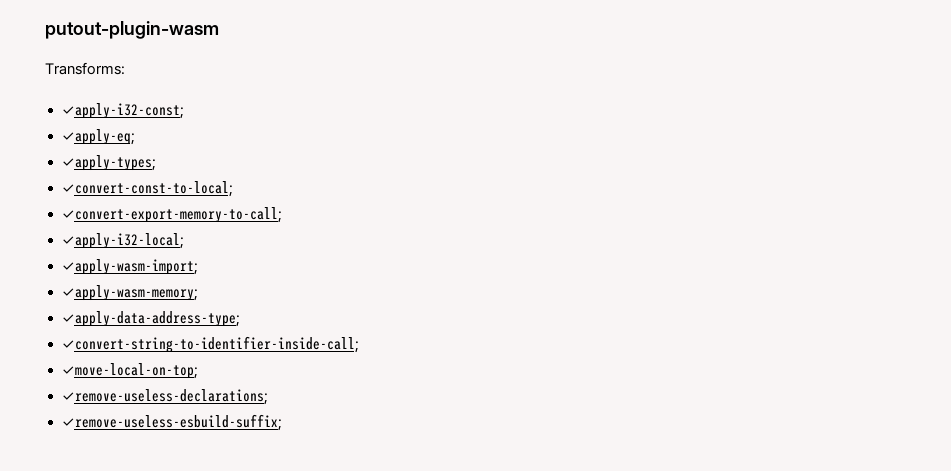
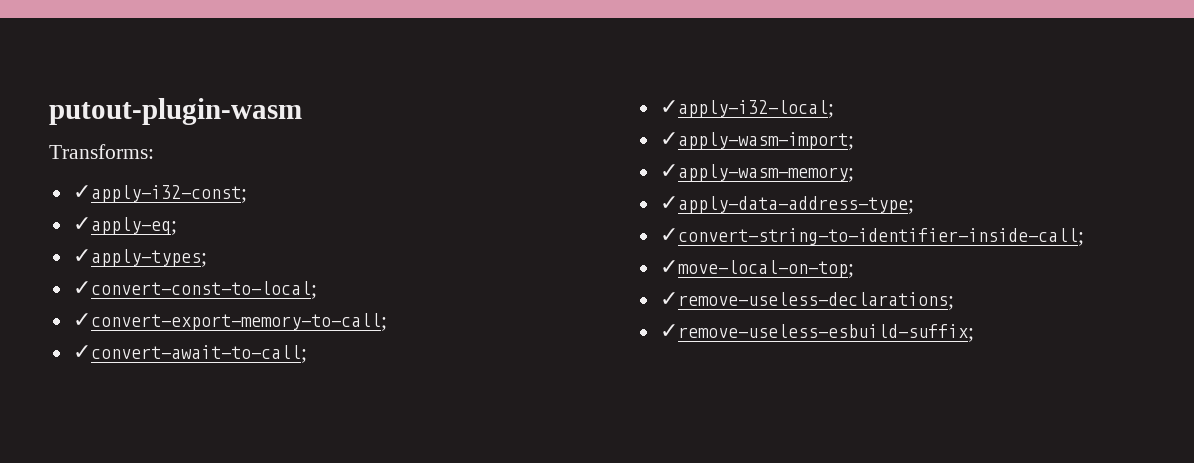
(282, 215) none -> [72,345,307,363] // ✓convert-await-to-call;

